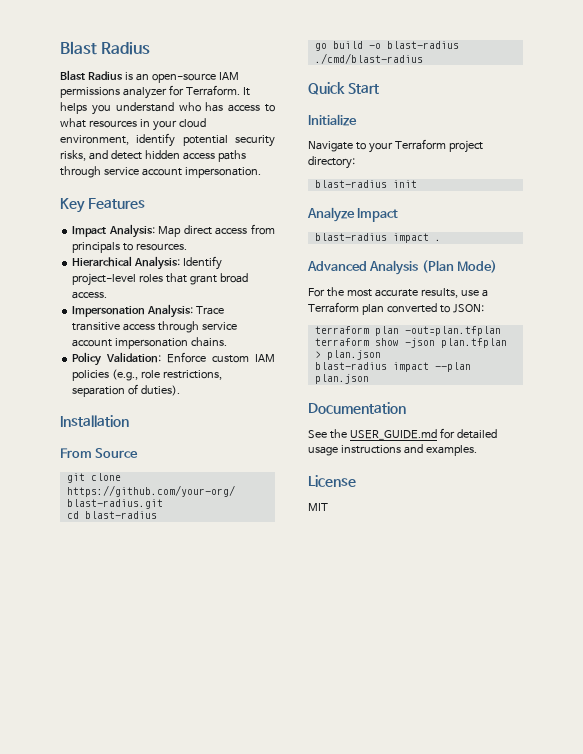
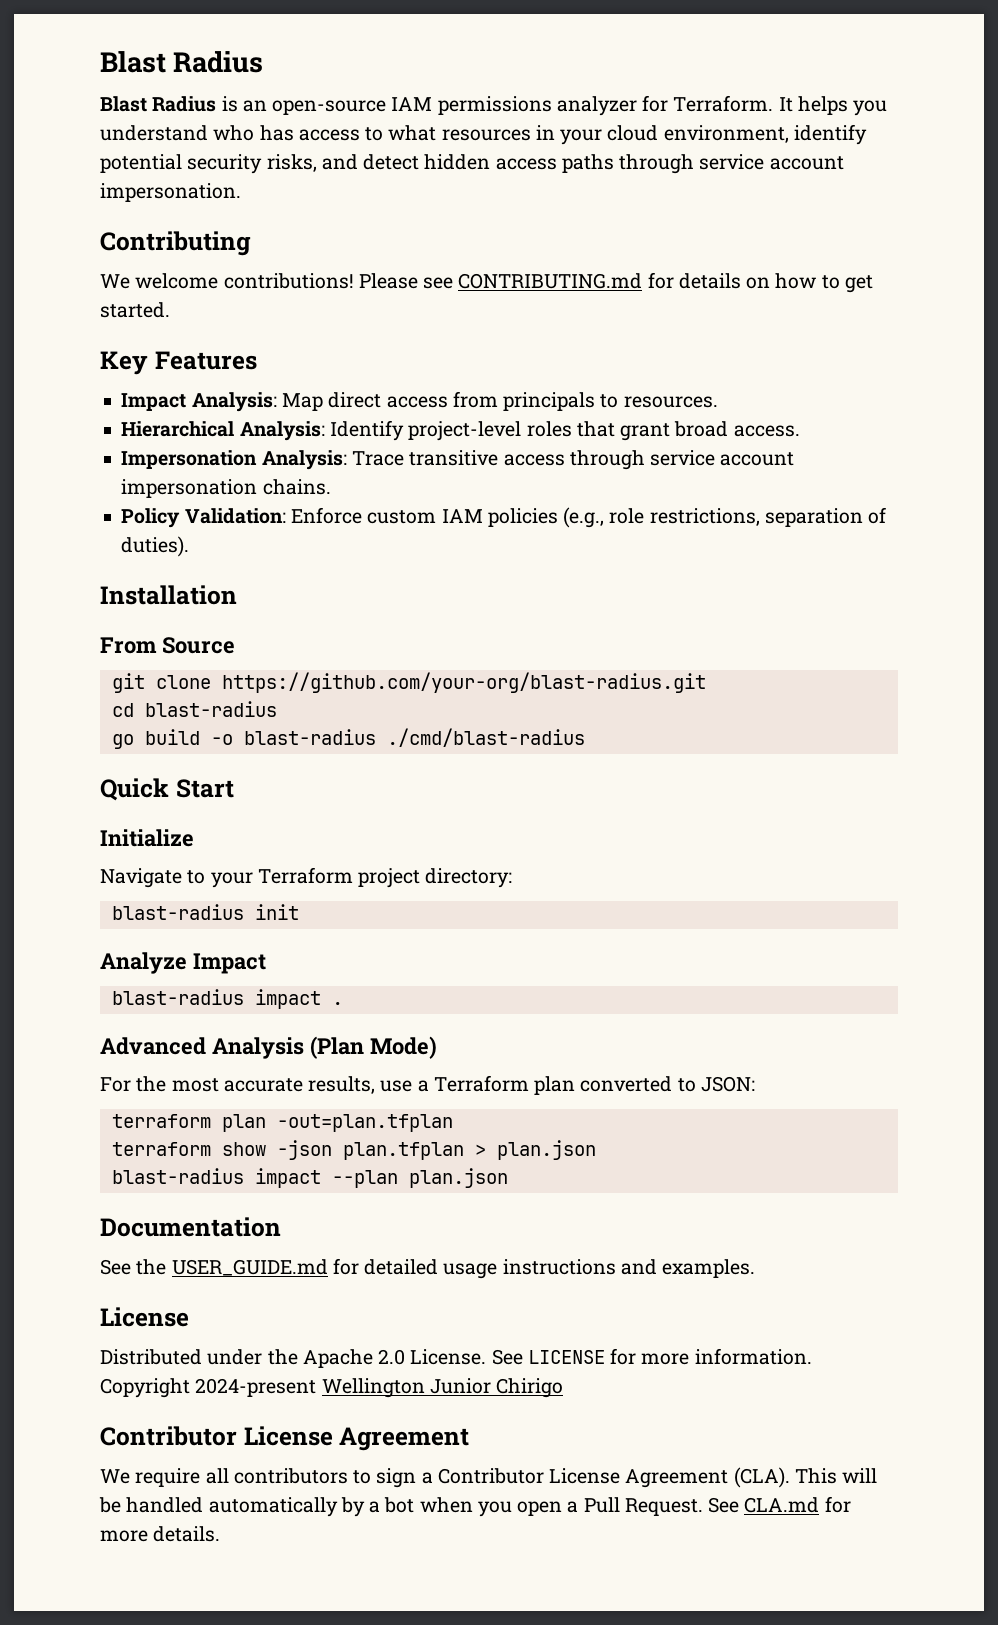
(261, 172) none -> [100,231,251,256] [100,272,873,293] [100,302,170,318] // Contributing // We welcome contributions! Please see CONTRIBUTING.md for details on how to get started.
[308,503,328,511] MIT -> [100,1348,812,1368] [100,1378,564,1398] [100,1426,470,1451] [100,1467,878,1488] [99,1496,851,1517] [100,1526,221,1542] Distributed under the Apache 2.0 License. See LICENSE for more information. Copyright 2024-present Wellington Junior Chirigo // Contributor License Agreement // We require all contributors to sign a Contributor License Agreement (CLA). This will be handled automatically by a bot when you open a Pull Request. See CLA.md for more details.

